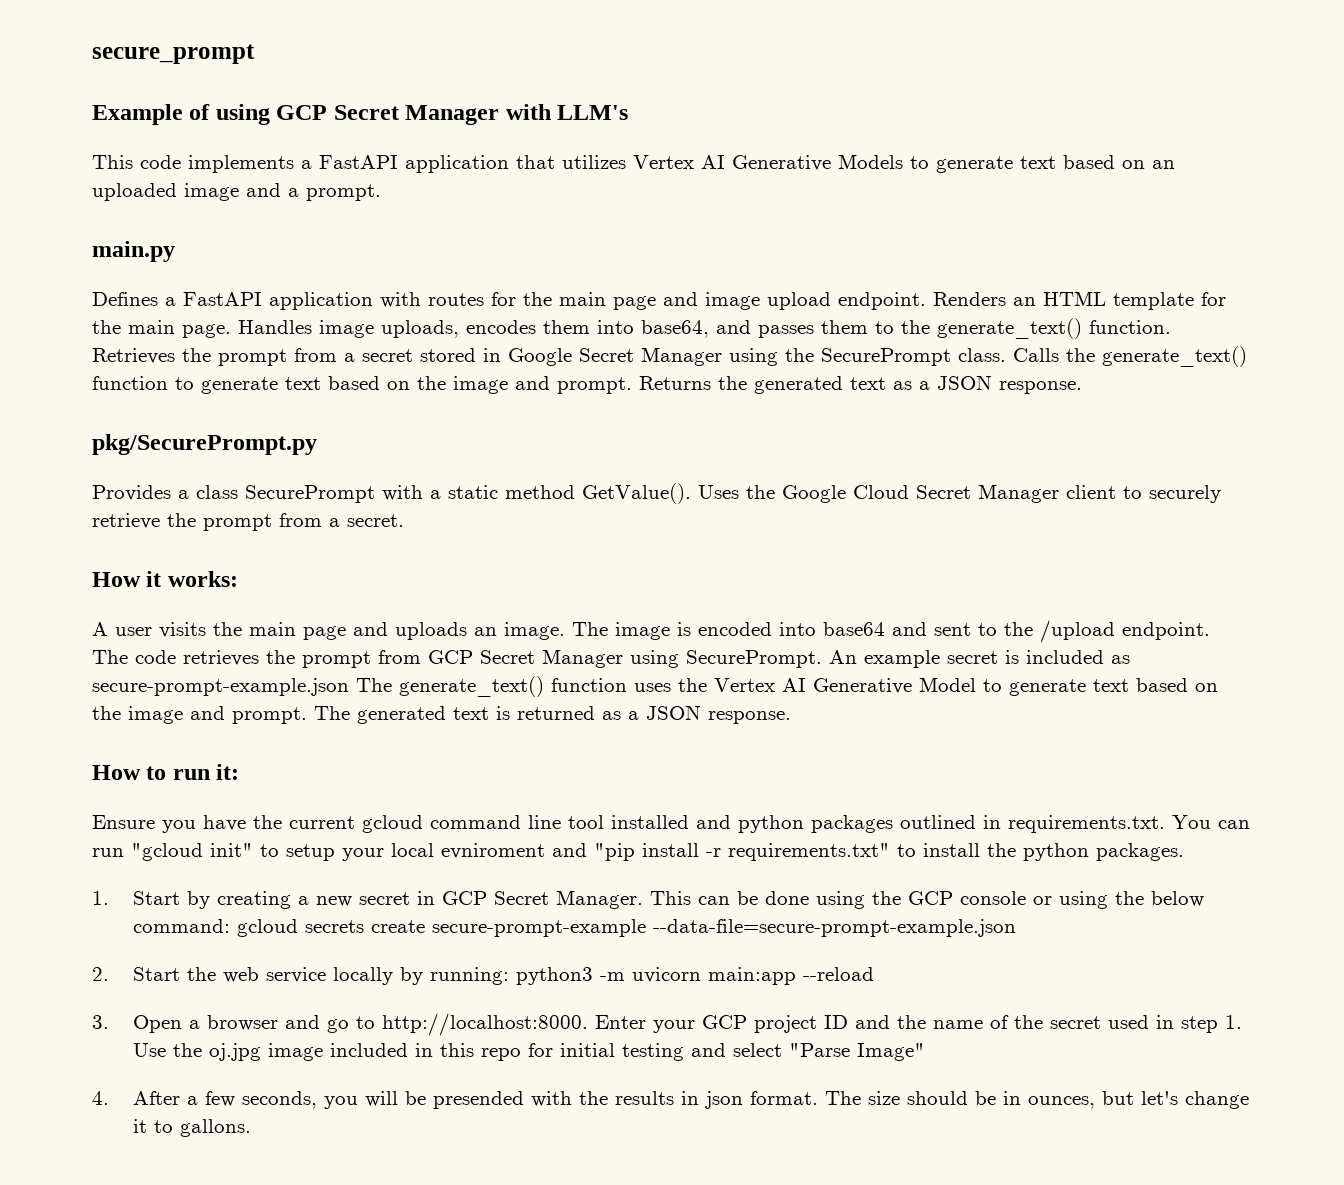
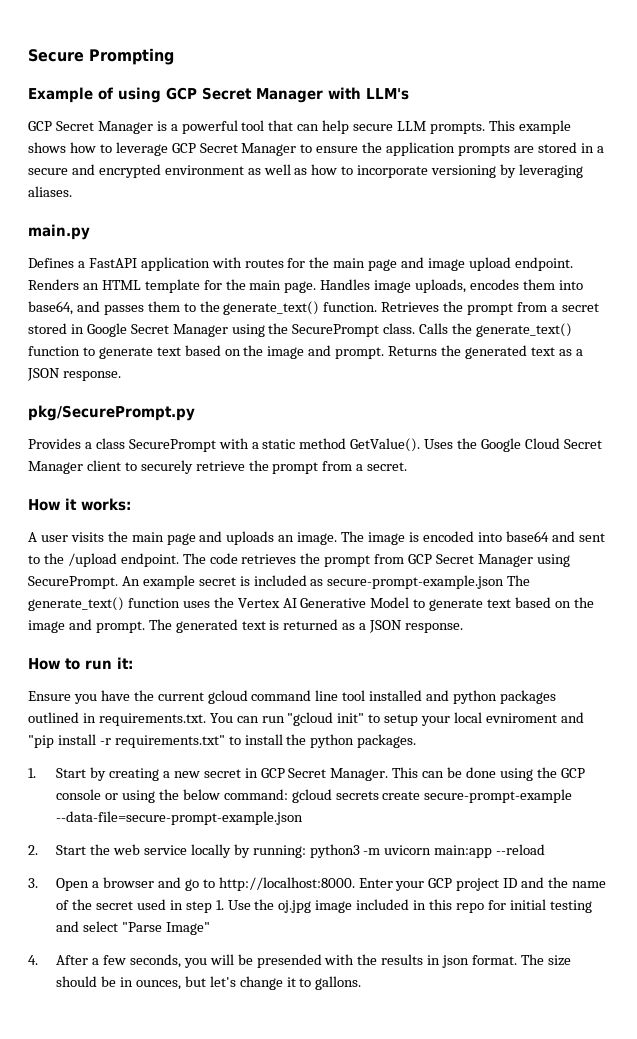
[92,44,255,64] secure_prompt -> [28,48,174,65] Secure Prompting
[92,154,1175,173] [92,183,381,201] This code implements a FastAPI application that utilizes Vertex AI Generative Models to generate text based on an uploaded image and a prompt. -> [28,120,571,134] [28,142,604,156] [28,164,583,178] [28,186,72,197] GCP Secret Manager is a powerful tool that can help secure LLM prompts. This example shows how to leverage GCP Secret Manager to ensure the application prompts are stored in a secure and encrypted environment as well as how to incorporate versioning by leveraging aliases.

